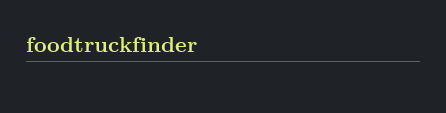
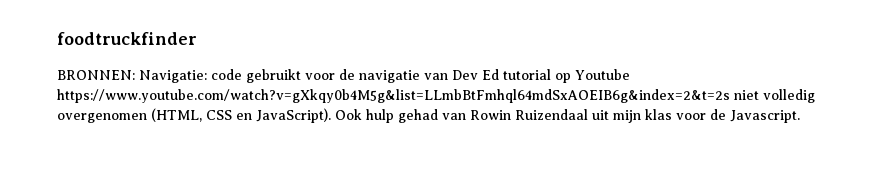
(197, 44) none -> [57,69,630,83] [57,89,815,103] [57,108,800,123] // BRONNEN: Navigatie: code gebruikt voor de navigatie van Dev Ed tutorial op Youtube https://www.youtube.com/watch?v=gXkqy0b4M5g&list=LLmbBtFmhql64mdSxAOEIB6g&index=2&t=2s niet volledig overgenomen (HTML, CSS en JavaScript). Ook hulp gehad van Rowin Ruizendaal uit mijn klas voor de Javascript.

